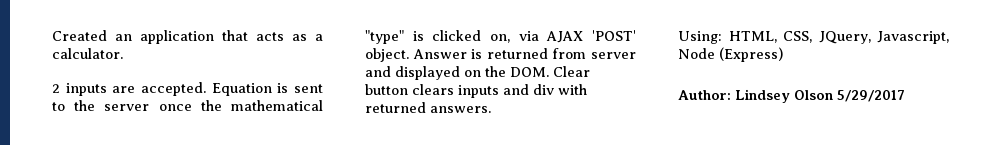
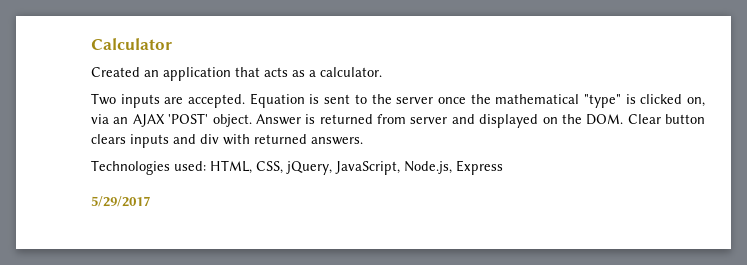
(52, 35) none -> [91,38,172,50] Calculator //
[52,84,60,93] 2 -> [91,93,116,105] Two
(539, 36) none -> [113,117,129,124] an
[678,31,949,44] [678,47,783,62] [678,89,833,103] Using: HTML, CSS, JQuery, Javascript, Node (Express) // Author: Lindsey Olson -> [91,160,503,175] Technologies used: HTML, CSS, jQuery, JavaScript, Node.js, Express //

